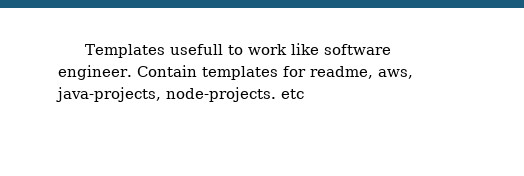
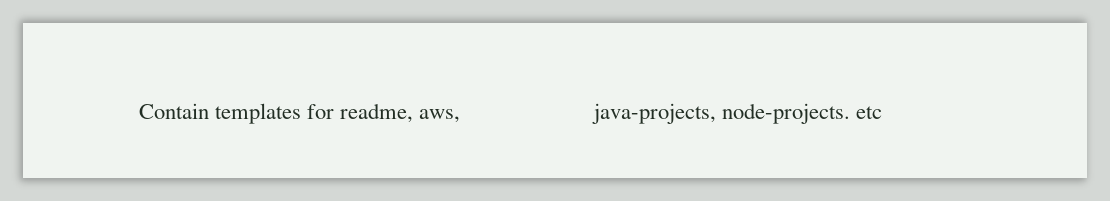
[85,43,392,58] [58,65,132,80] Templates usefull to work like software engineer. -> (139, 111) none

